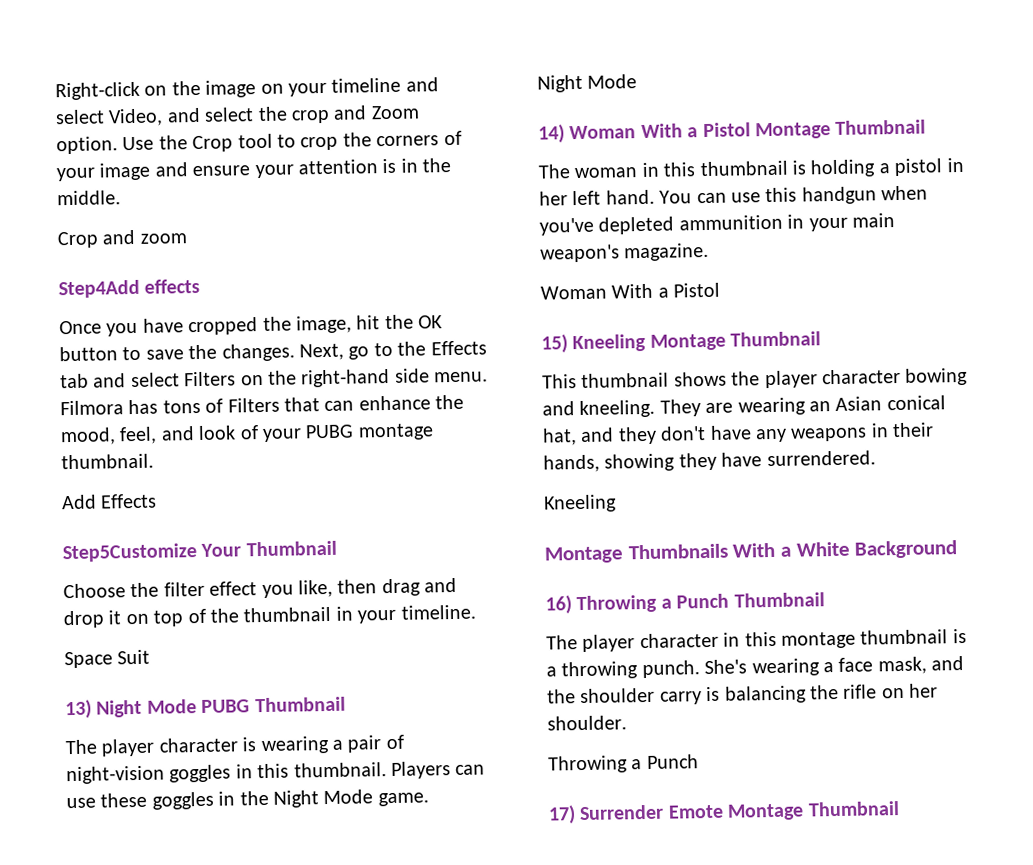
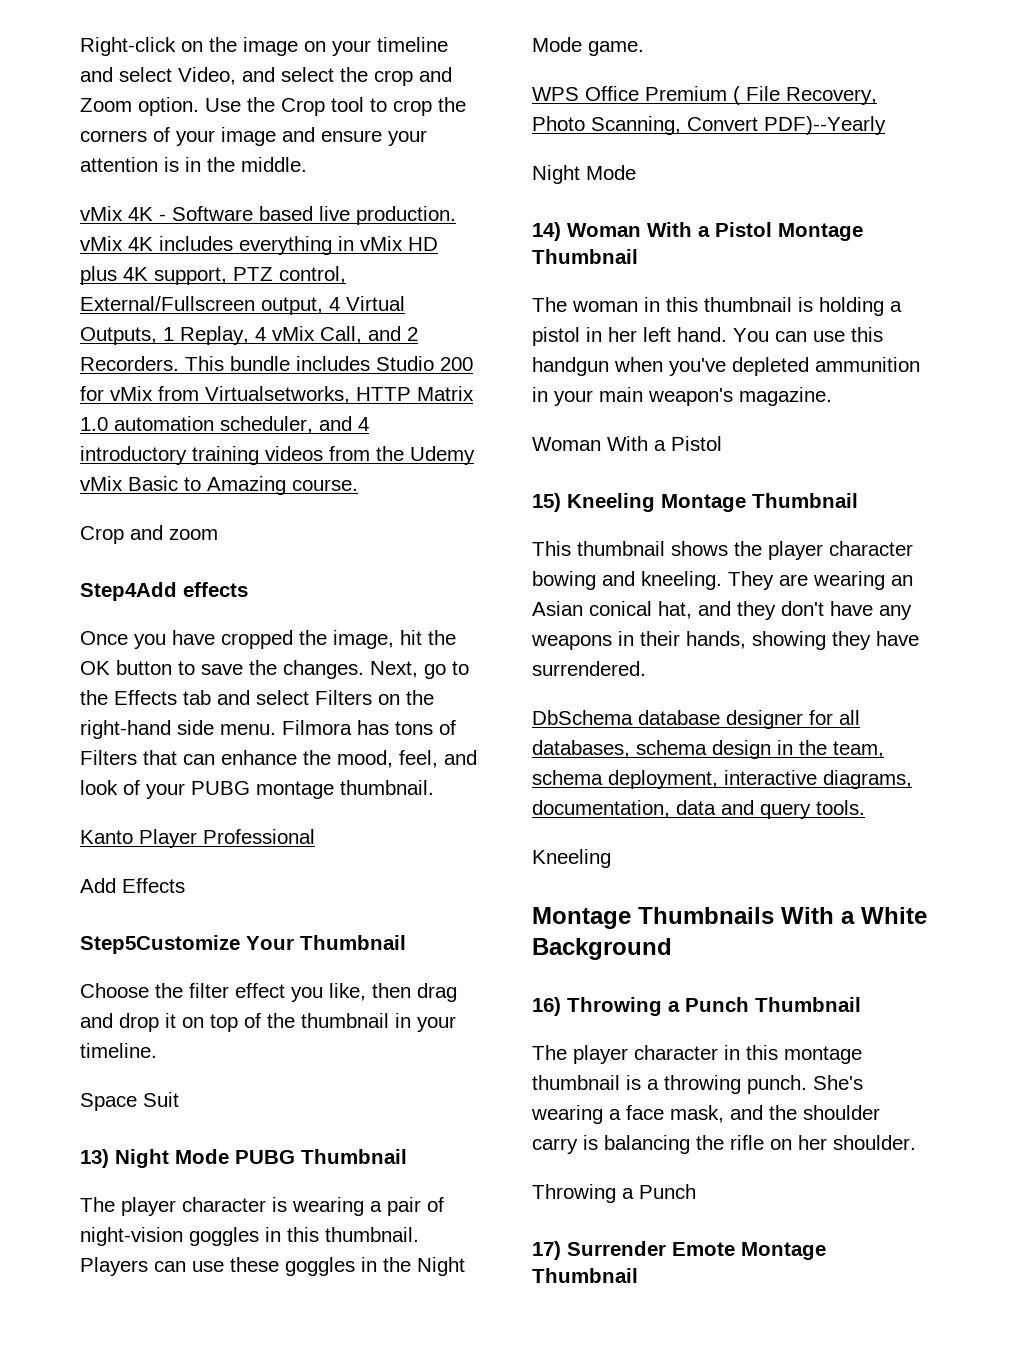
(121, 198) none -> [80,206,456,225] [80,236,438,255] [80,266,346,285] [80,296,405,315] [80,326,418,345] [80,356,473,371] [80,386,474,404] [80,416,369,434] [80,446,475,465] [80,476,358,495] // vMix 4K - Software based live production. vMix 4K includes everything in vMix HD plus 4K support, PTZ control, External/Fullscreen output, 4 Virtual Outputs, 1 Replay, 4 vMix Call, and 2 Recorders. This bundle includes Studio 200 for vMix from Virtualsetworks, HTTP Matrix 1.0 automation scheduler, and 4 introductory training videos from the Udemy vMix Basic to Amazing course.
(154, 461) none -> [80,829,315,848] // Kanto Player Professional
(429, 799) none -> [532,86,877,105] [532,116,886,135] // WPS Office Premium ( File Recovery, Photo Scanning, Convert PDF)--Yearly
(876, 458) none -> [532,710,860,729] [532,740,884,759] [532,770,912,789] [532,800,865,819] // DbSchema database designer for all databases, schema design in the team, schema deployment, interactive diagrams, documentation, data and query tools.

